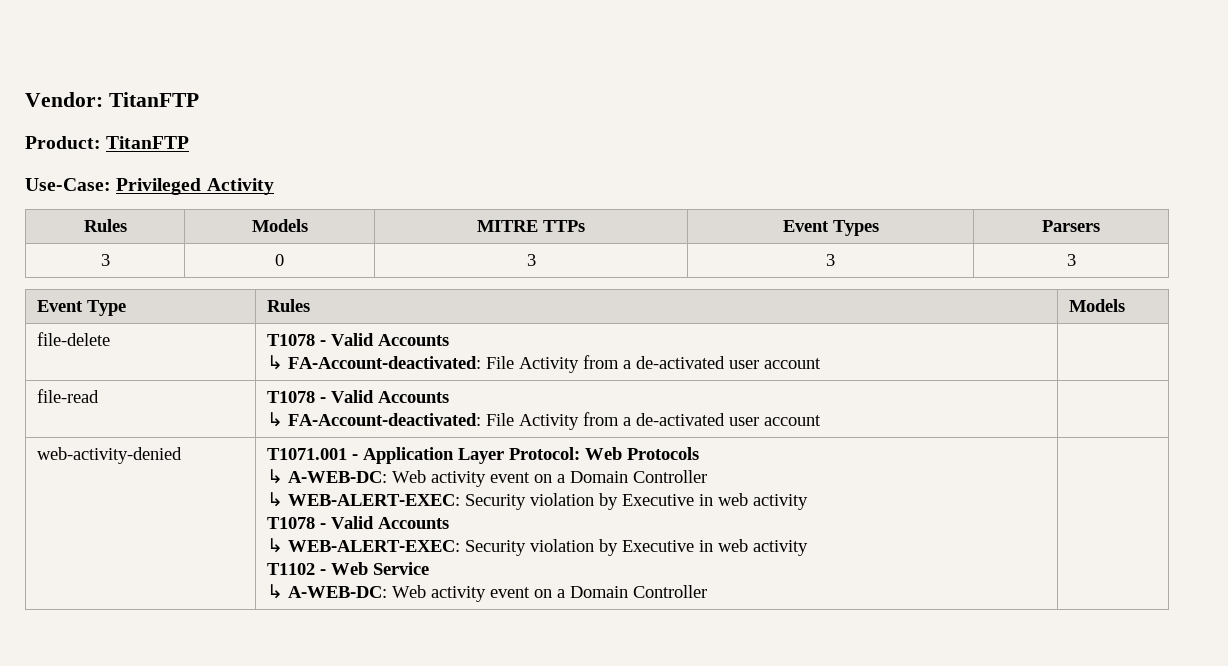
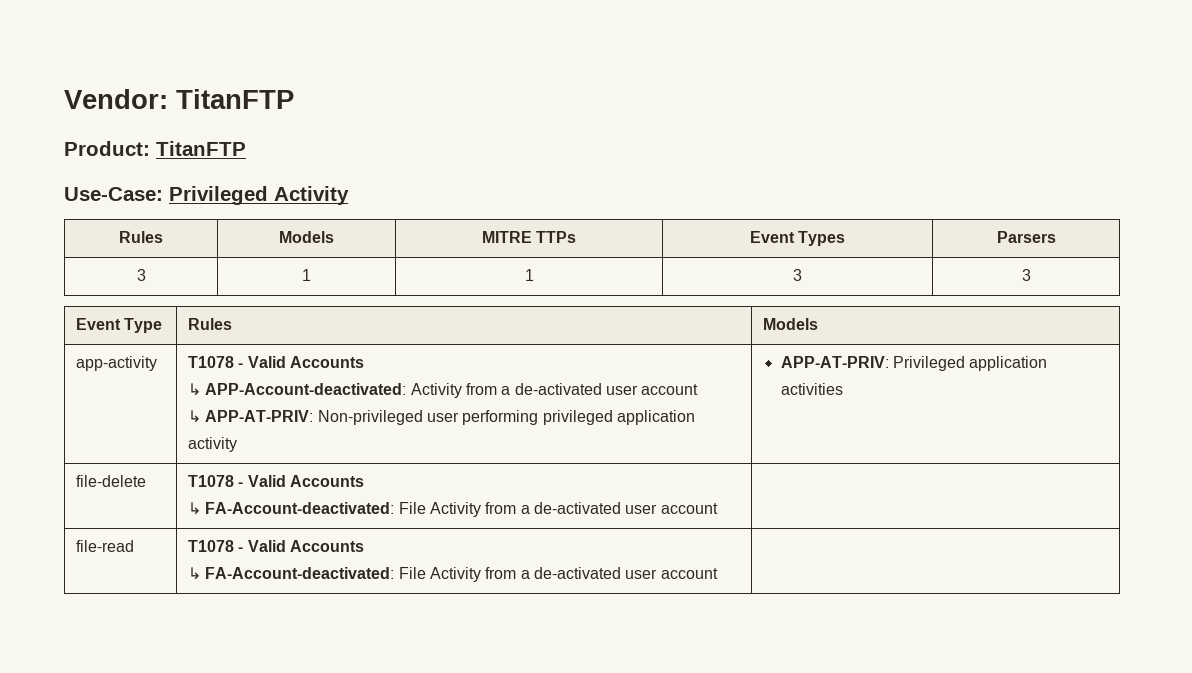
[275,254,284,266] [526,254,536,266] 0 | 3 -> [302,269,311,281] [524,269,534,281] 1 | 1
(1126, 305) none -> [76,356,158,371] [188,356,365,368] [188,383,699,398] [188,410,696,425] [188,437,238,452] [780,356,1048,371] [780,383,843,395] // app-activity | T1078 - Valid Accounts // ↳ APP-Account-deactivated: Activity from a de-activated user account // ↳ APP-AT-PRIV: Non-privileged user performing privileged application activity | APP-AT-PRIV: Privileged application activities
[37,447,183,464] [267,447,700,464] [267,469,708,487] [267,492,809,510] [267,516,450,529] [267,538,809,556] [267,562,430,575] [267,584,708,602] // web-activity-denied | T1071.001 - Application Layer Protocol: Web Protocols // ↳ A-WEB-DC: Web activity event on a Domain Controller // ↳ WEB-ALERT-EXEC: Security violation by Executive in web activity // T1078 - Valid Accounts // ↳ WEB-ALERT-EXEC: Security violation by Executive in web activity // T1102 - Web Service // ↳ A-WEB-DC: Web activity event on a Domain Controller | -> (718, 573) none

